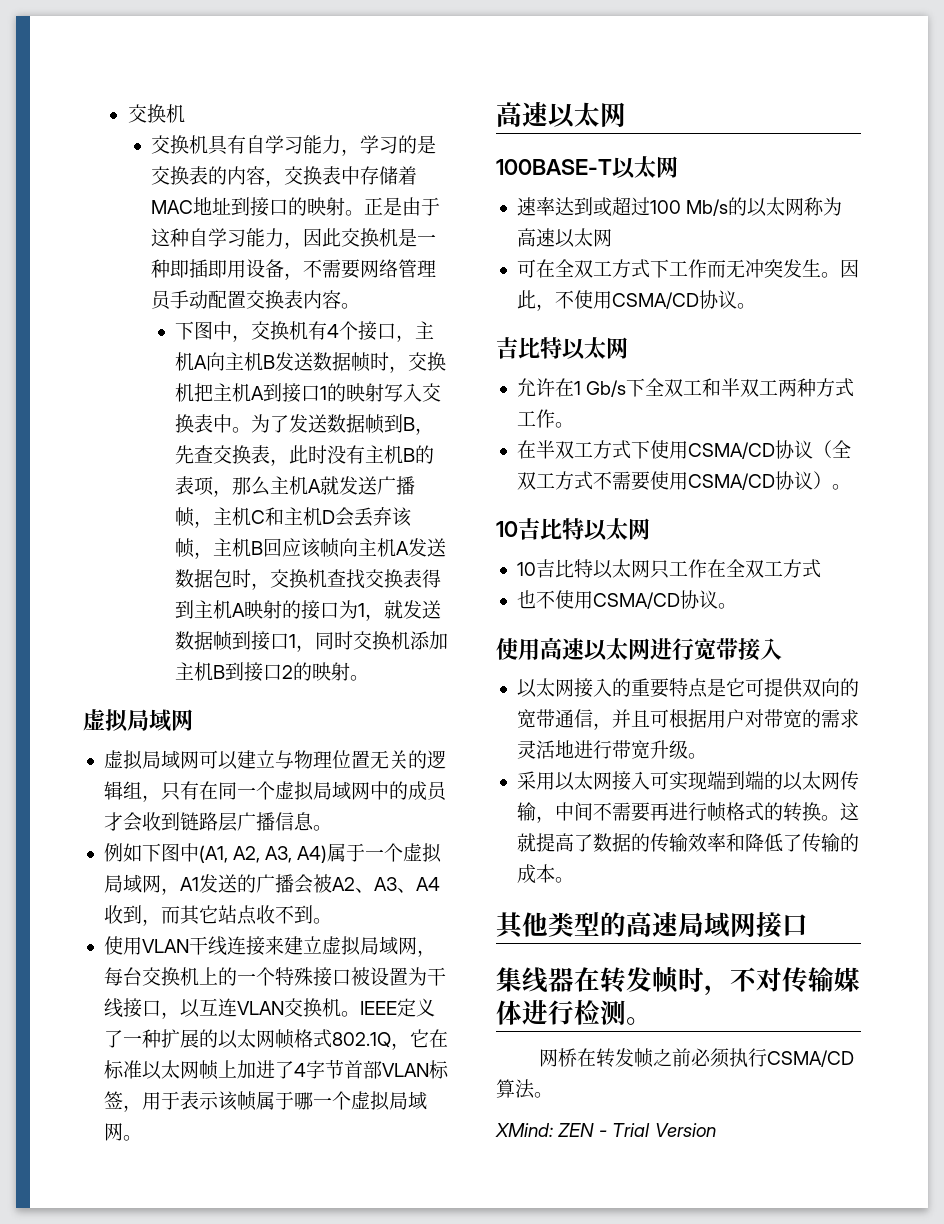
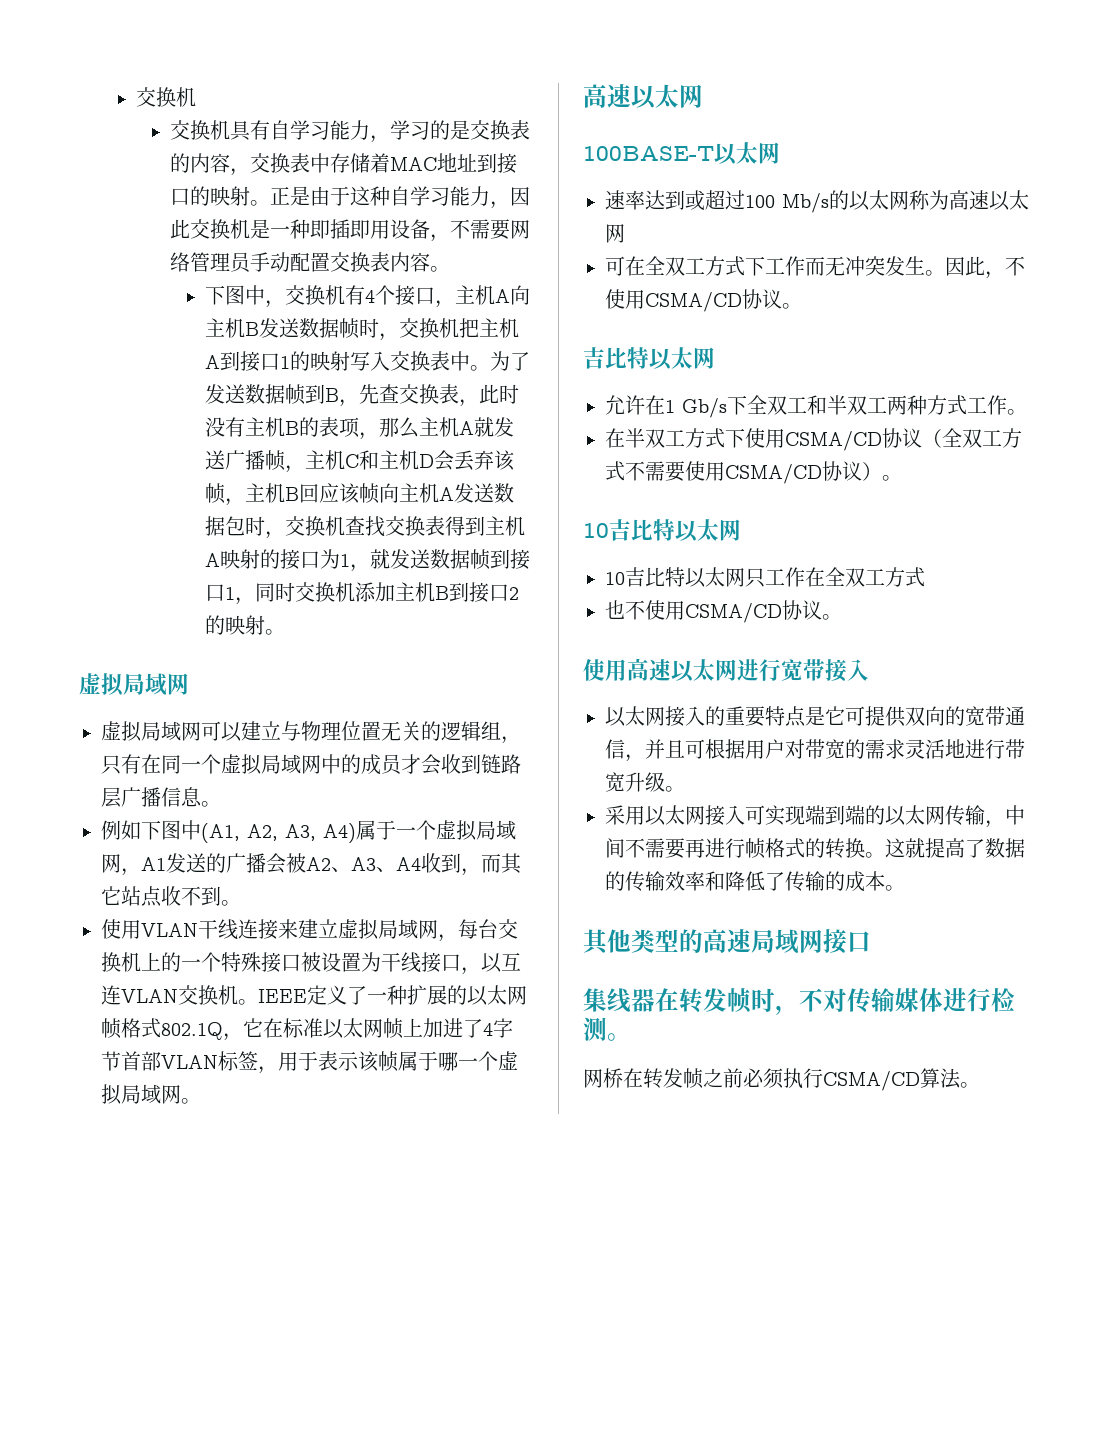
[495,1123,716,1137] // XMind: ZEN - Trial Version -> (980, 1085) none

